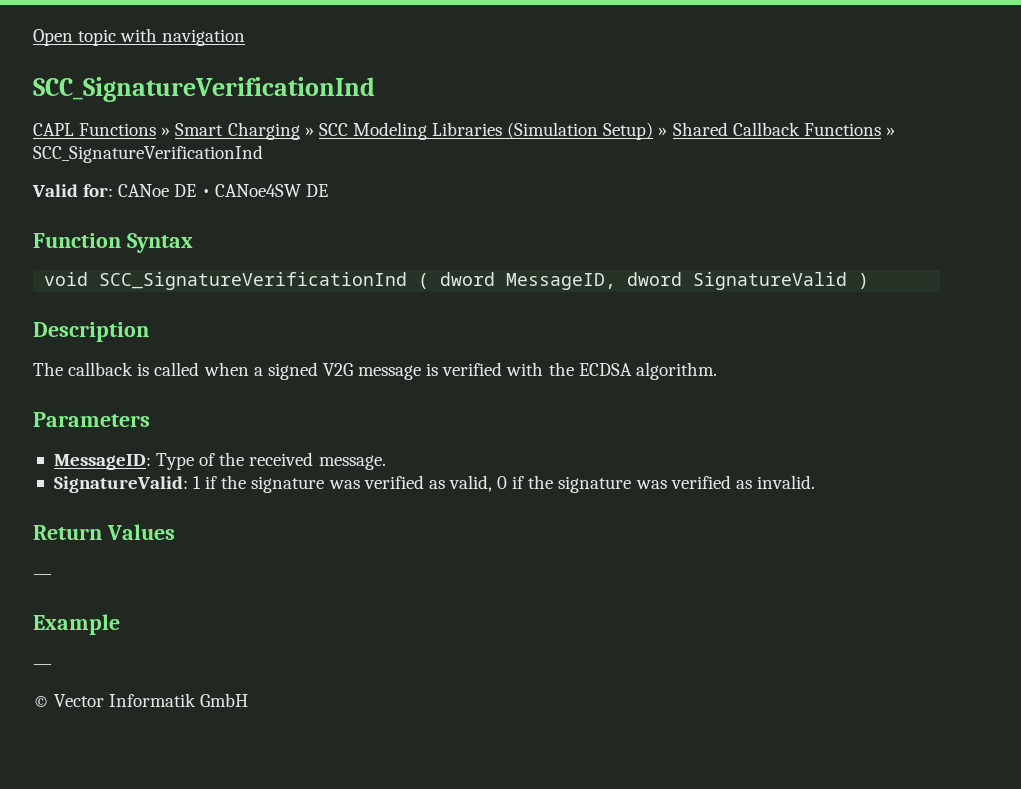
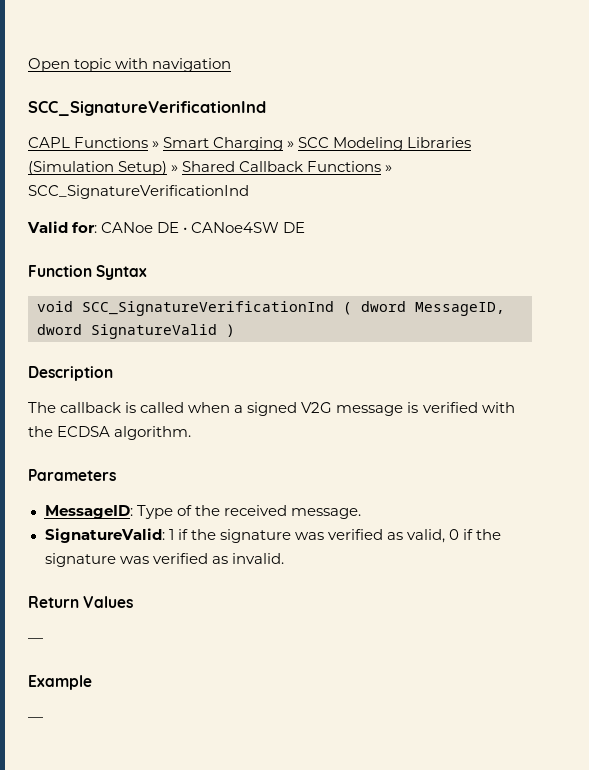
[33,693,249,707] // © Vector Informatik GmbH -> (43, 719) none

